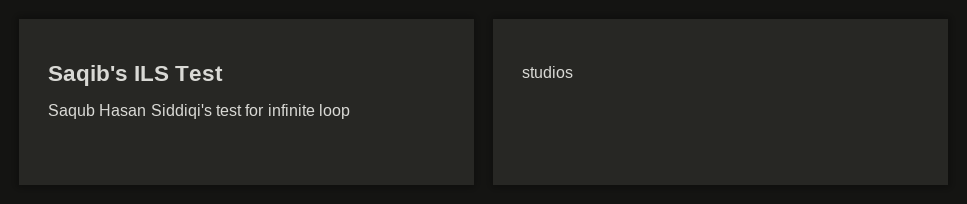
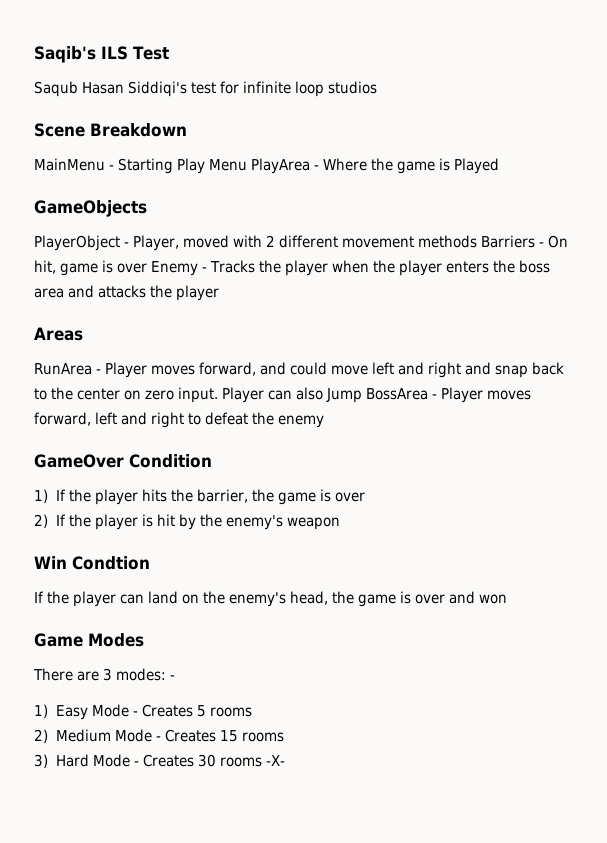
(573, 72) none -> [34,123,187,137] [34,158,499,174] [34,200,147,217] [34,235,568,251] [34,260,550,276] [34,285,219,301] [34,327,83,341] [34,362,564,378] [34,387,531,403] [34,412,324,428] [34,454,212,468] [34,489,366,505] [34,514,341,530] [34,556,150,570] [34,591,507,607] [34,633,144,647] [33,668,175,681] [34,704,253,720] [34,729,285,743] [34,754,286,768] // Scene Breakdown // MainMenu - Starting Play Menu PlayArea - Where the game is Played // GameObjects // PlayerObject - Player, moved with 2 different movement methods Barriers - On hit, game is over Enemy - Tracks the player when the player enters the boss area and attacks the player // Areas // RunArea - Player moves forward, and could move left and right and snap back to the center on zero input. Player can also Jump BossArea - Player moves forward, left and right to defeat the enemy // GameOver Condition // 1) If the player hits the barrier, the game is over // 2) If the player is hit by the enemy's weapon // Win Condtion // If the player can land on the enemy's head, the game is over and won // Game Modes // There are 3 modes: - // 1) Easy Mode - Creates 5 rooms // 2) Medium Mode - Creates 15 rooms // 3) Hard Mode - Creates 30 rooms -X-

